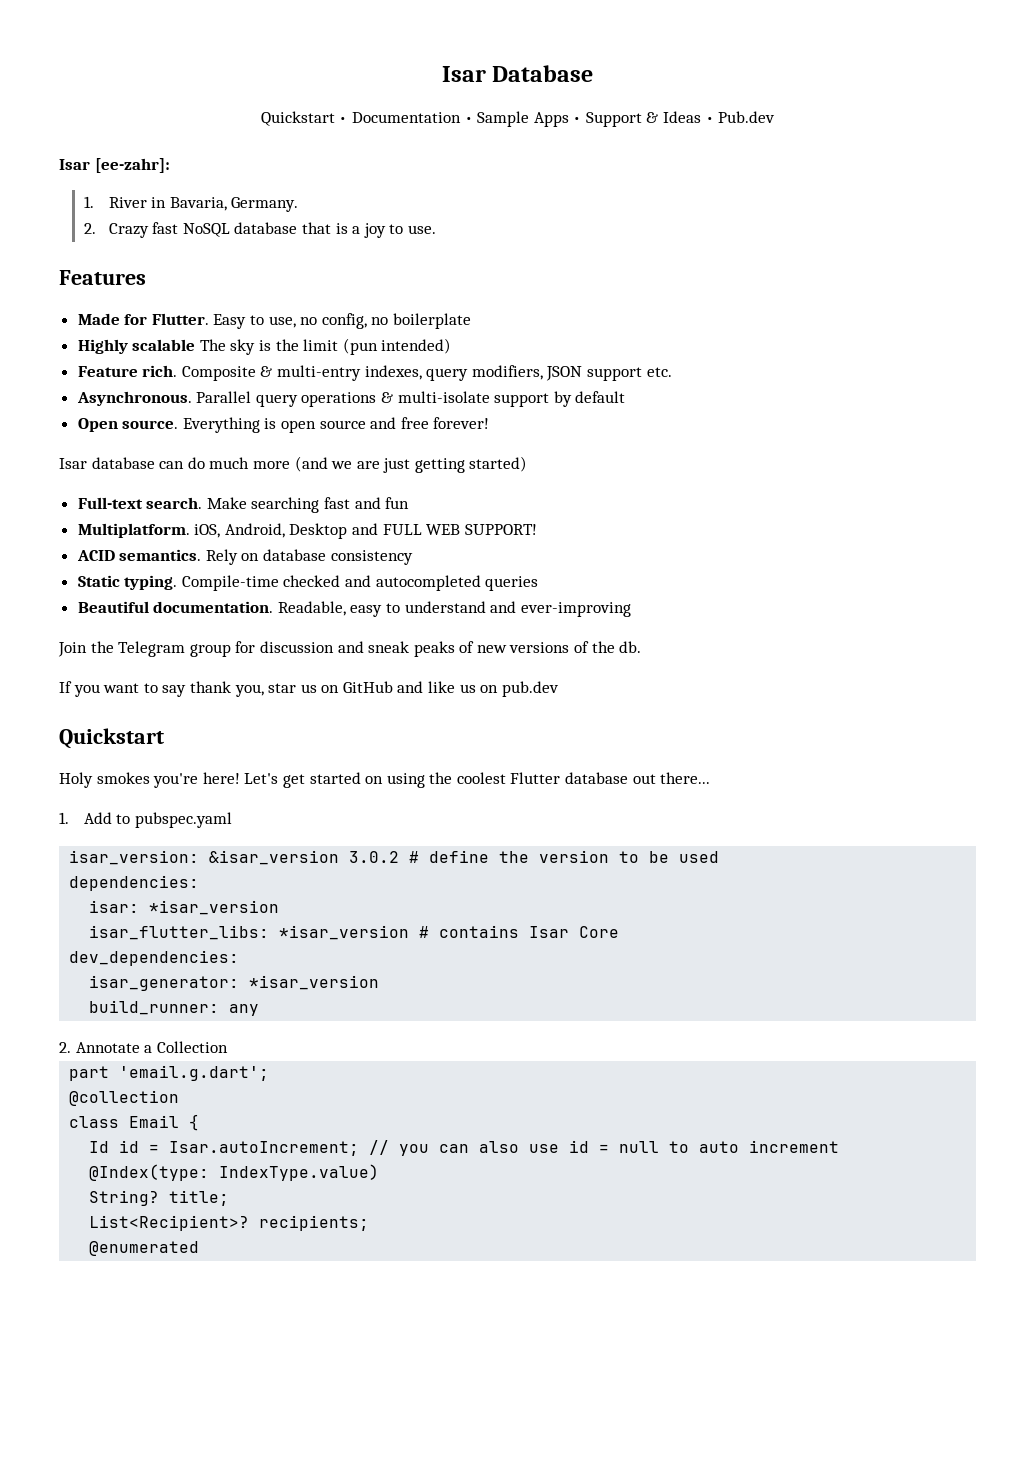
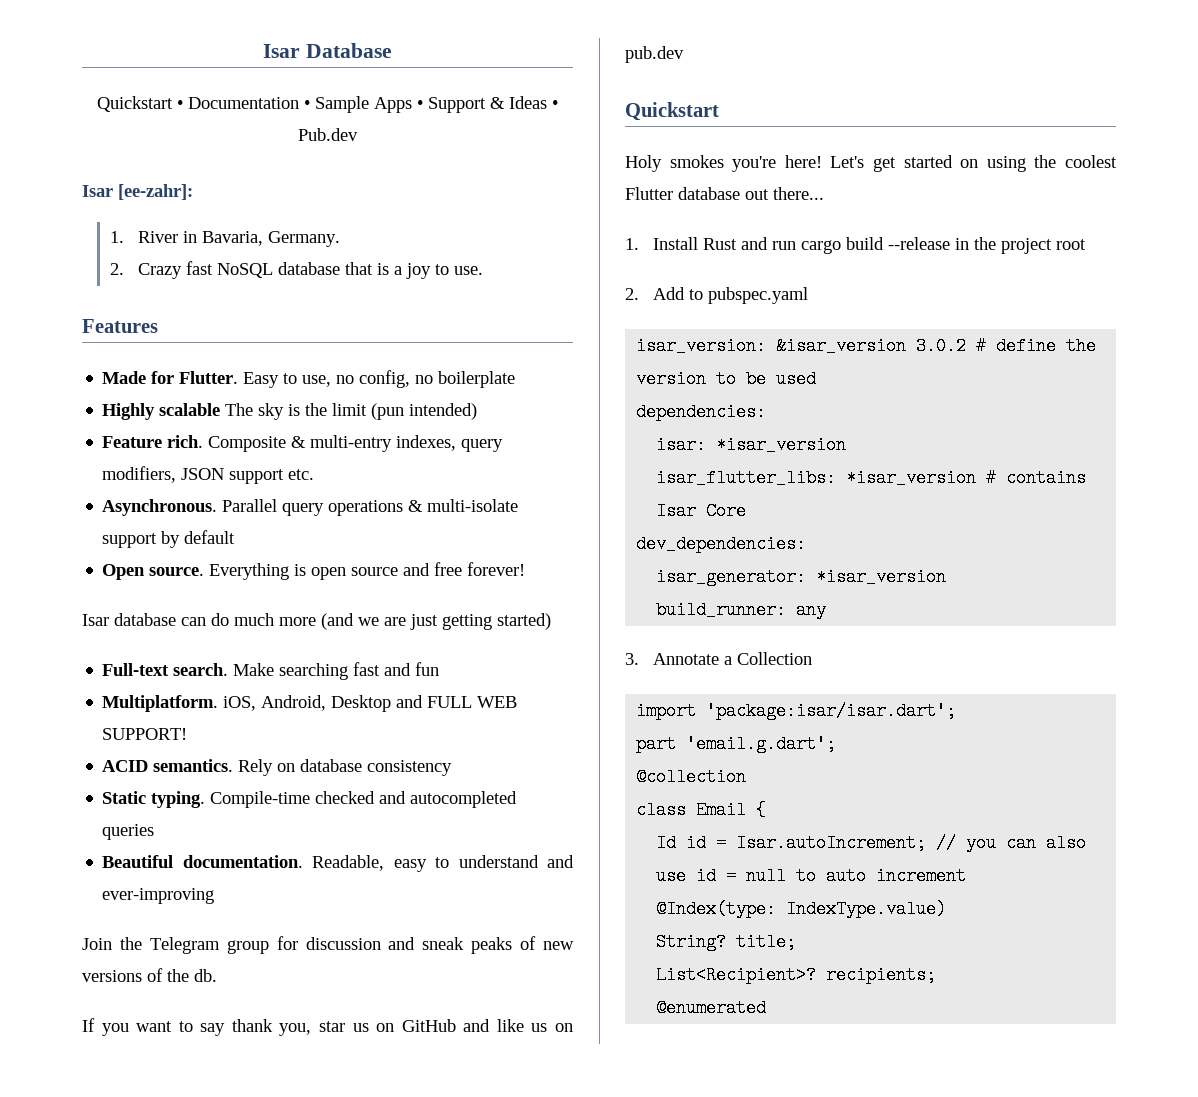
(69, 818) none -> [652,237,1086,254] [625,288,639,300] Install Rust and run cargo build --release in the project root // 2.
[59,1042,71,1053] 2. -> [625,653,639,665] 3.
(228, 1047) none -> [636,702,957,720] // import 'package:isar/isar.dart';

